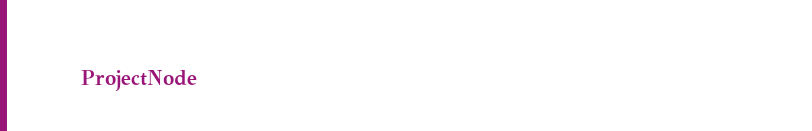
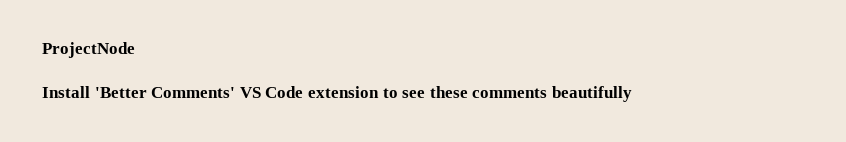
(197, 80) none -> [42,86,632,102] // Install 'Better Comments' VS Code extension to see these comments beautifully

